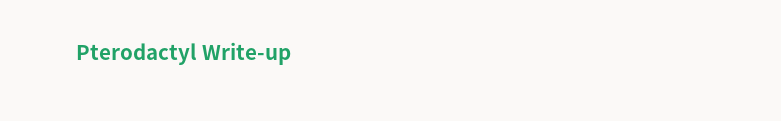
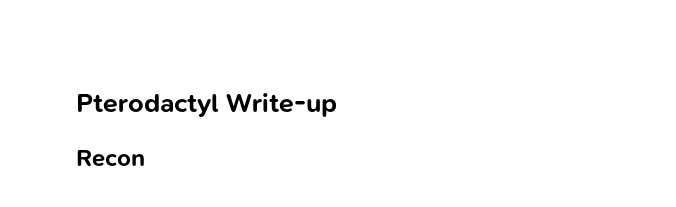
(291, 53) none -> [76,150,145,167] // Recon

